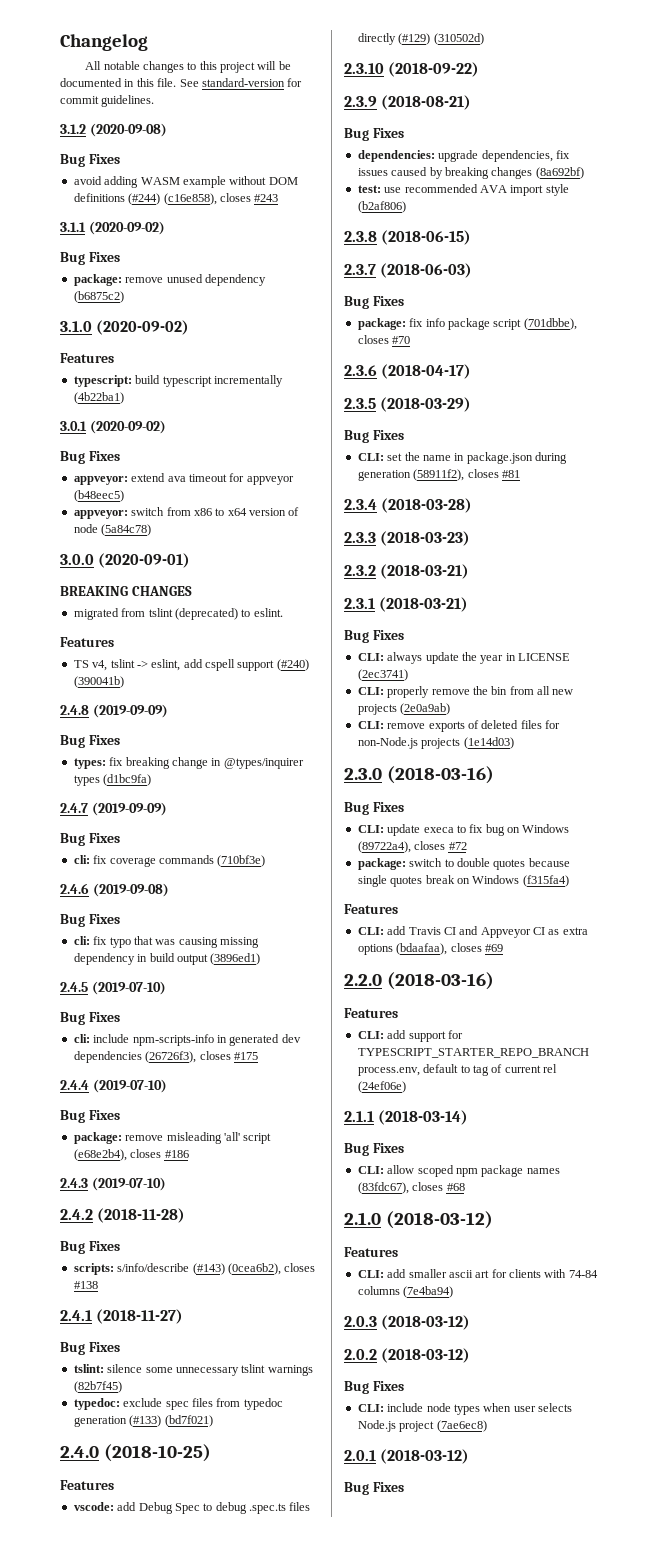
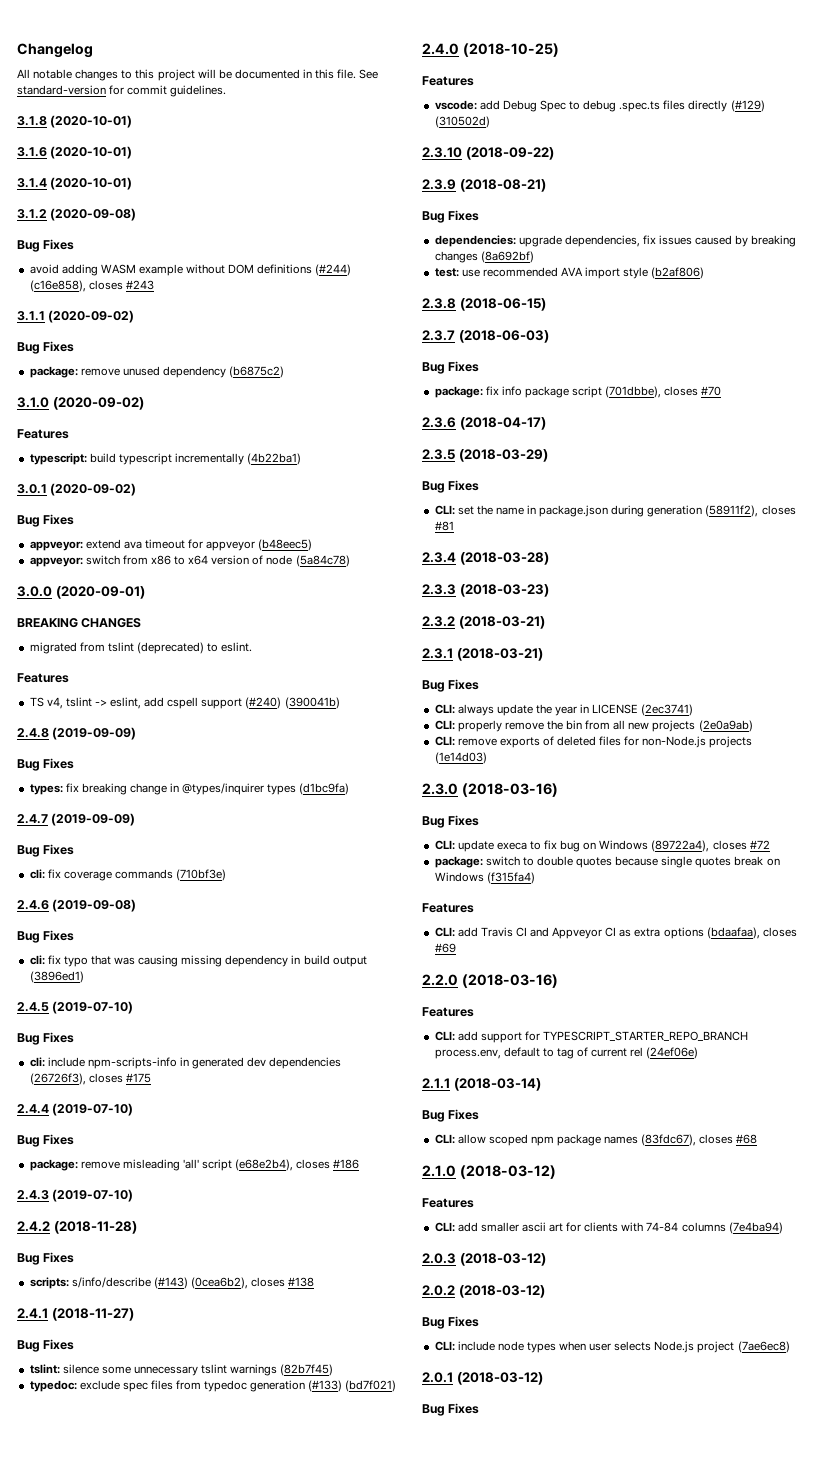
(155, 101) none -> [17,115,133,128] [17,146,133,159] [17,177,133,190] // 3.1.8 (2020-10-01) // 3.1.6 (2020-10-01) // 3.1.4 (2020-10-01)

